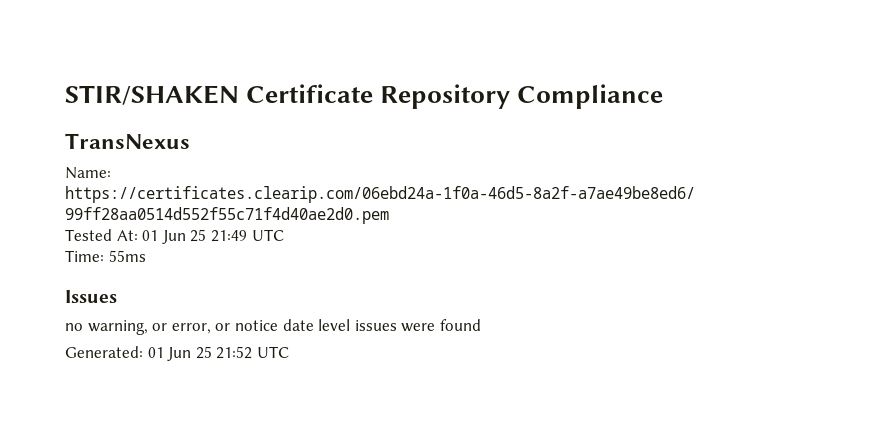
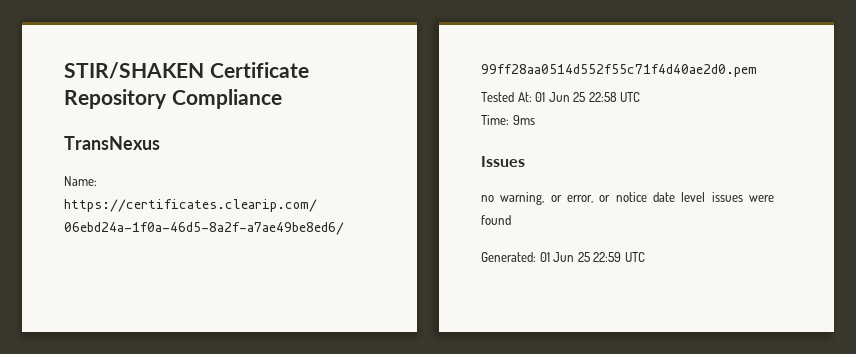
[210,230,247,242] 21:49 -> [588,92,617,102] 22:58
[108,250,146,262] 55ms -> [512,115,535,125] 9ms
[216,346,253,359] 21:52 -> [593,252,622,262] 22:59

